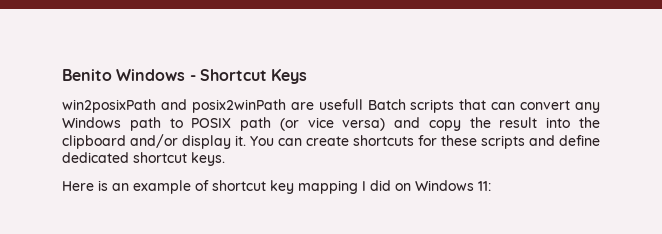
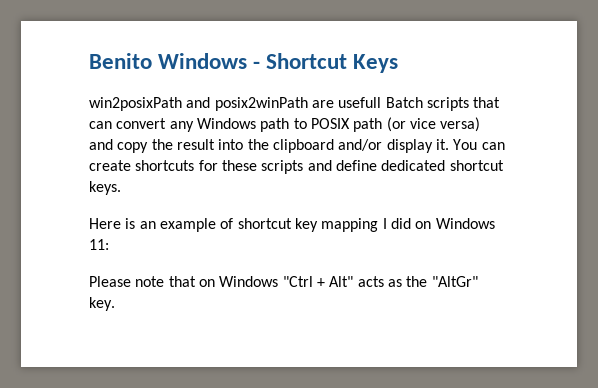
(491, 186) none -> [89,276,478,287] [89,297,115,311] // Please note that on Windows "Ctrl + Alt" acts as the "AltGr" key.

